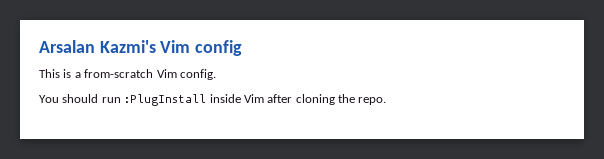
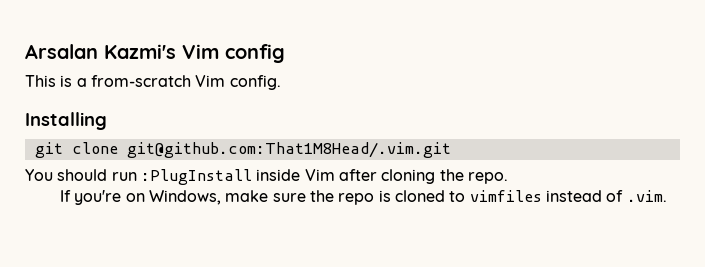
(216, 74) none -> [25,112,107,130] [34,142,451,158] // Installing // git clone git@github.com:That1M8Head/.vim.git
(387, 101) none -> [60,190,667,205] // If you're on Windows, make sure the repo is cloned to vimfiles instead of .vim.

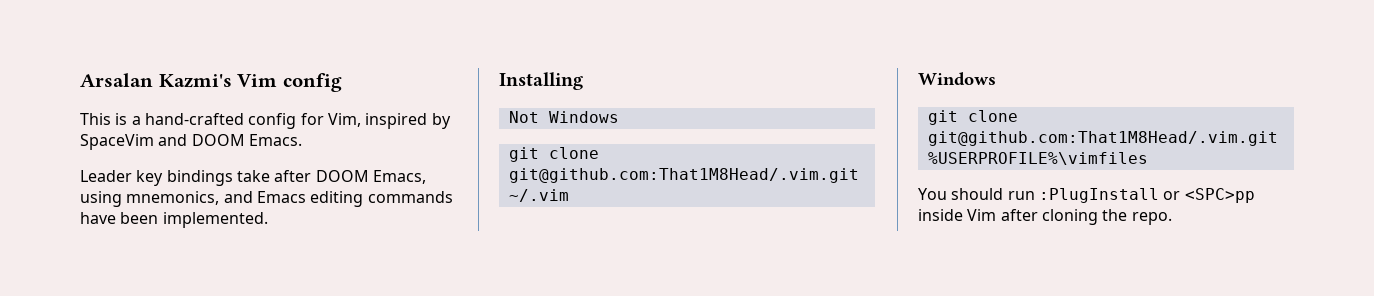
[90,75,281,90] from-scratch Vim config. -> [144,113,451,129] [80,134,302,150] [80,170,426,186] [80,191,453,207] [80,212,268,228] hand-crafted config for Vim, inspired by SpaceVim and DOOM Emacs. // Leader key bindings take after DOOM Emacs, using mnemonics, and Emacs editing commands have been implemented.
[34,142,451,158] // git clone git@github.com:That1M8Head/.vim.git -> [508,111,619,123] [508,147,599,162] [508,168,859,183] [508,189,569,202] [918,72,996,86] [927,110,1018,125] [927,131,1278,146] [927,152,1148,165] // Not Windows // git clone git@github.com:That1M8Head/.vim.git ~/.vim // Windows // git clone git@github.com:That1M8Head/.vim.git %USERPROFILE%\vimfiles
(252, 177) none -> [1163,188,1255,203] or <SPC>pp
[60,190,667,205] // If you're on Windows, make sure the repo is cloned to vimfiles instead of .vim. -> (1172, 218) none

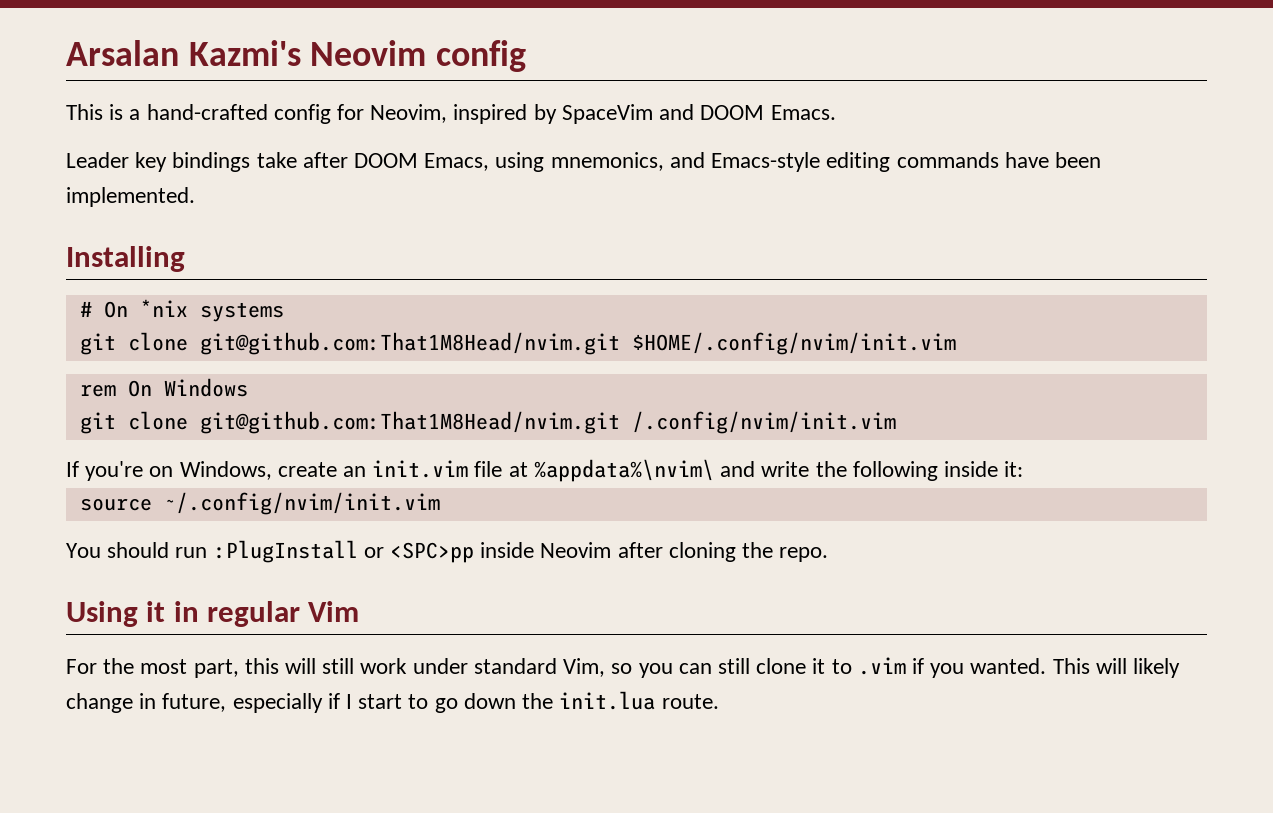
[237,74,278,87] Vim -> [310,40,427,66] Neovim
[327,113,361,127] Vim, -> [370,104,448,123] Neovim,
[256,191,306,203] Emacs -> [711,152,821,172] Emacs-style
[508,111,619,123] [508,147,599,162] [508,168,859,183] [508,189,569,202] [918,72,996,86] [927,110,1018,125] [927,131,1278,146] [927,152,1148,165] Not Windows // git clone git@github.com:That1M8Head/.vim.git ~/.vim // Windows // git clone git@github.com:That1M8Head/.vim.git %USERPROFILE%\vimfiles -> [79,299,284,322] [79,332,956,355] [79,378,248,397] [79,411,896,434] [66,459,1024,482] [79,492,440,515] # On *nix systems // git clone git@github.com:That1M8Head/nvim.git $HOME/.config/nvim/init.vim // rem On Windows // git clone git@github.com:That1M8Head/nvim.git /.config/nvim/init.vim // If you're on Windows, create an init.vim file at %appdata%\nvim\ and write the following inside it: // source ~/.config/nvim/init.vim
[967,209,997,221] Vim -> [540,542,612,558] Neovim
(1172, 218) none -> [66,601,360,627] [66,657,1181,678] [66,691,719,713] // Using it in regular Vim // For the most part, this will still work under standard Vim, so you can still clone it to .vim if you wanted. This will likely change in future, especially if I start to go down the init.lua route.

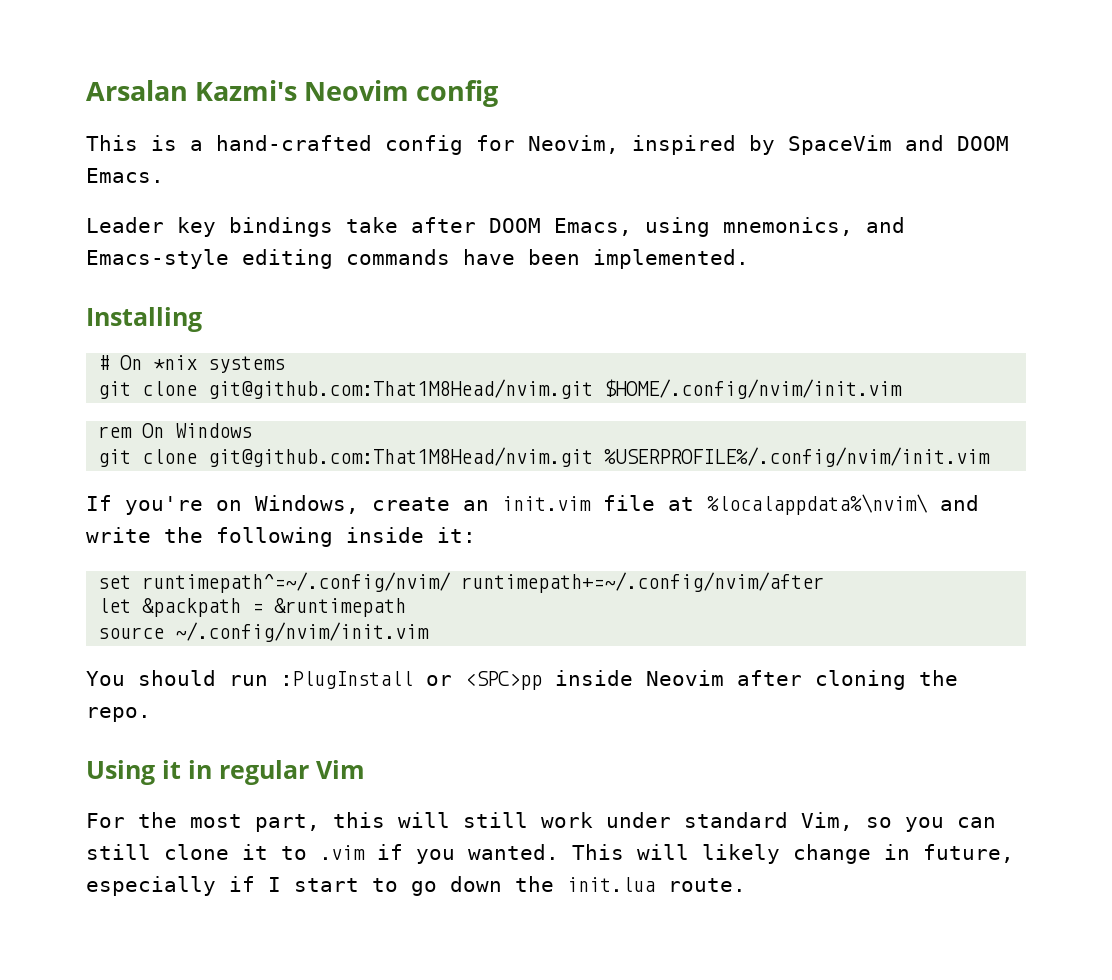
[631,411,896,434] /.config/nvim/init.vim -> [604,447,991,467] %USERPROFILE%/.config/nvim/init.vim
[533,459,714,482] %appdata%\nvim\ -> [707,494,928,515] %localappdata%\nvim\
(1024, 469) none -> [98,572,825,593] [98,598,407,617] // set runtimepath^=~/.config/nvim/ runtimepath+=~/.config/nvim/after // let &packpath = &runtimepath

